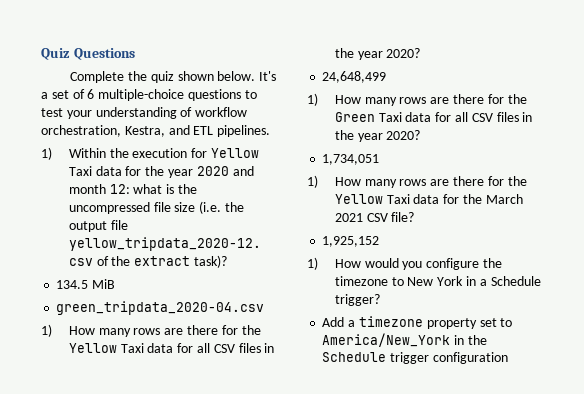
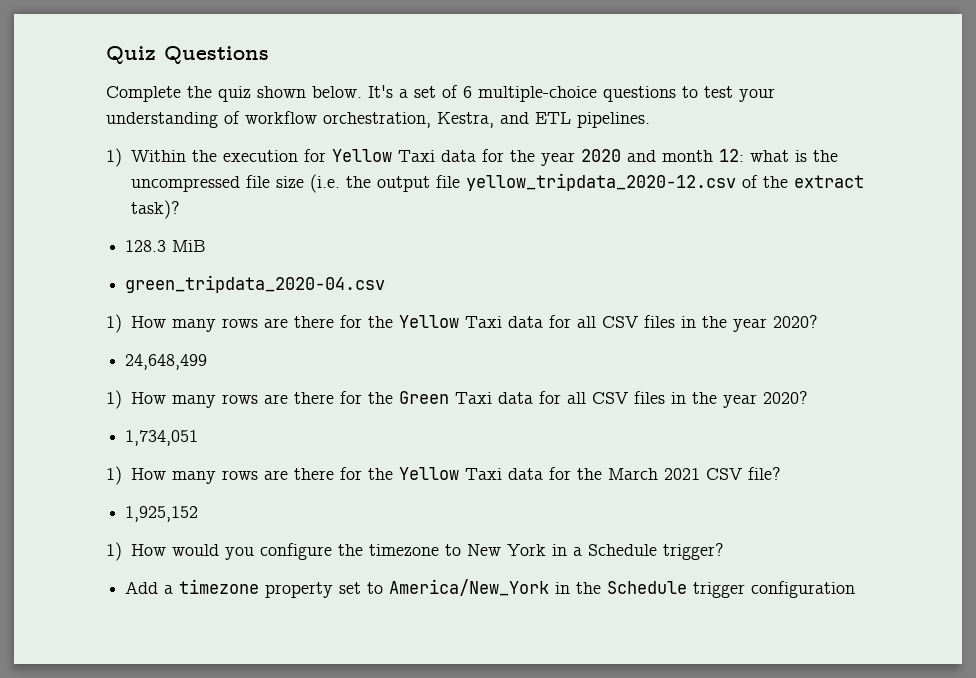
[56,280,89,289] 134.5 -> [125,240,167,252] 128.3

